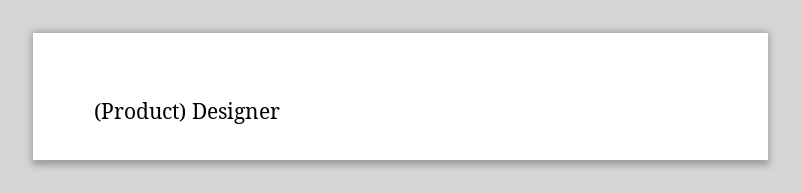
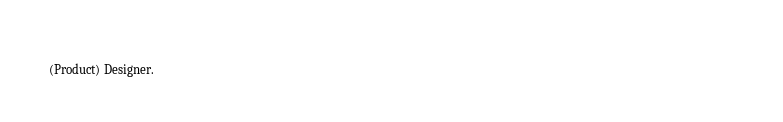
[191,102,280,124] Designer -> [103,64,154,77] Designer.

